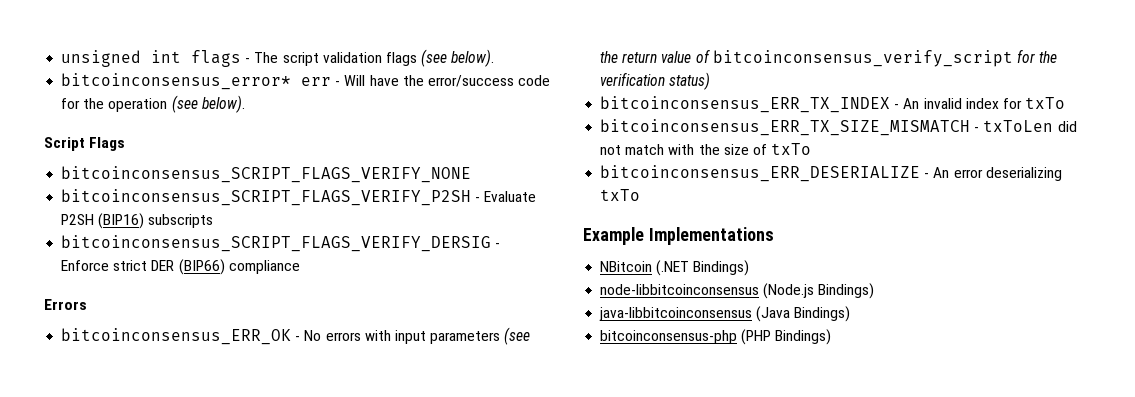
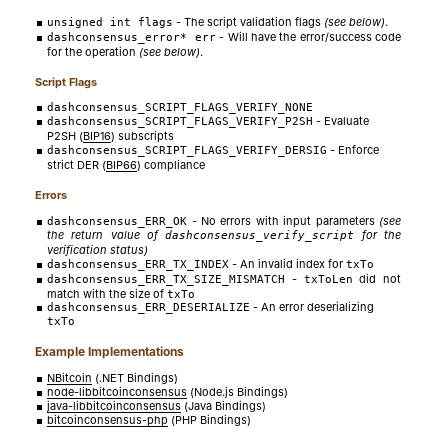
[61,73,292,90] bitcoinconsensus_error* -> [47,32,188,44] dashconsensus_error*
[61,166,472,183] [61,189,472,206] bitcoinconsensus_SCRIPT_FLAGS_VERIFY_NONE // bitcoinconsensus_SCRIPT_FLAGS_VERIFY_P2SH -> [47,102,314,114] [47,116,314,128] dashconsensus_SCRIPT_FLAGS_VERIFY_NONE // dashconsensus_SCRIPT_FLAGS_VERIFY_P2SH
[61,235,492,252] bitcoinconsensus_SCRIPT_FLAGS_VERIFY_DERSIG -> [47,145,328,157] dashconsensus_SCRIPT_FLAGS_VERIFY_DERSIG
[61,328,292,345] bitcoinconsensus_ERR_OK -> [47,216,188,228] dashconsensus_ERR_OK
[712,50,1013,67] bitcoinconsensus_verify_script -> [165,230,355,242] dashconsensus_verify_script
[600,96,891,113] bitcoinconsensus_ERR_TX_INDEX -> [47,259,230,271] dashconsensus_ERR_TX_INDEX
[600,119,971,136] bitcoinconsensus_ERR_TX_SIZE_MISMATCH -> [47,274,286,286] dashconsensus_ERR_TX_SIZE_MISMATCH
[600,165,921,182] bitcoinconsensus_ERR_DESERIALIZE -> [47,302,251,314] dashconsensus_ERR_DESERIALIZE

